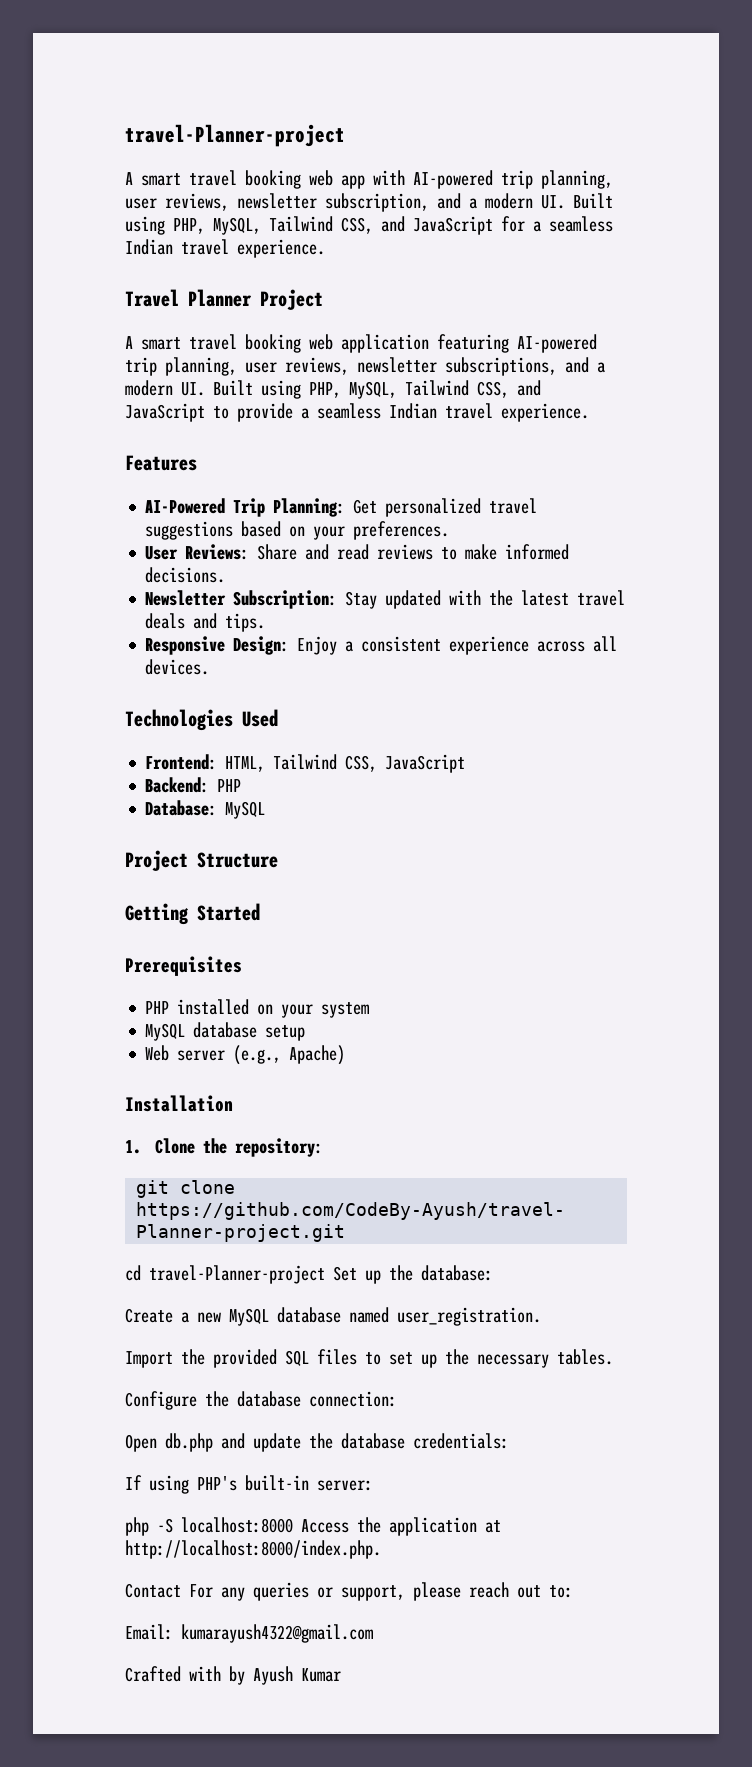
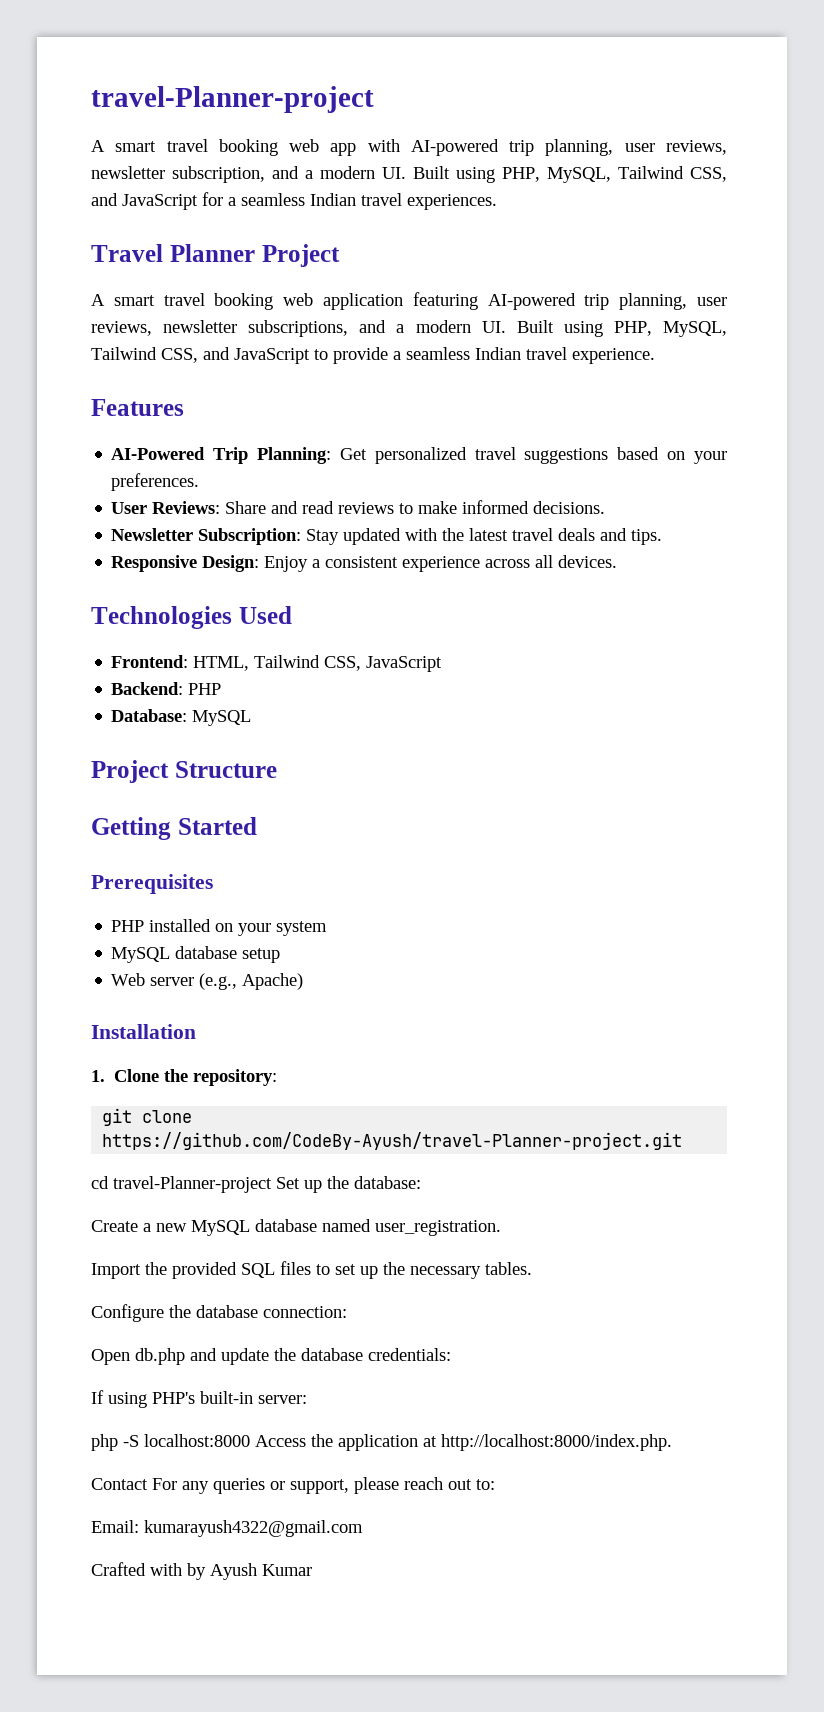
[237,239,325,258] experience. -> [407,194,497,210] experiences.

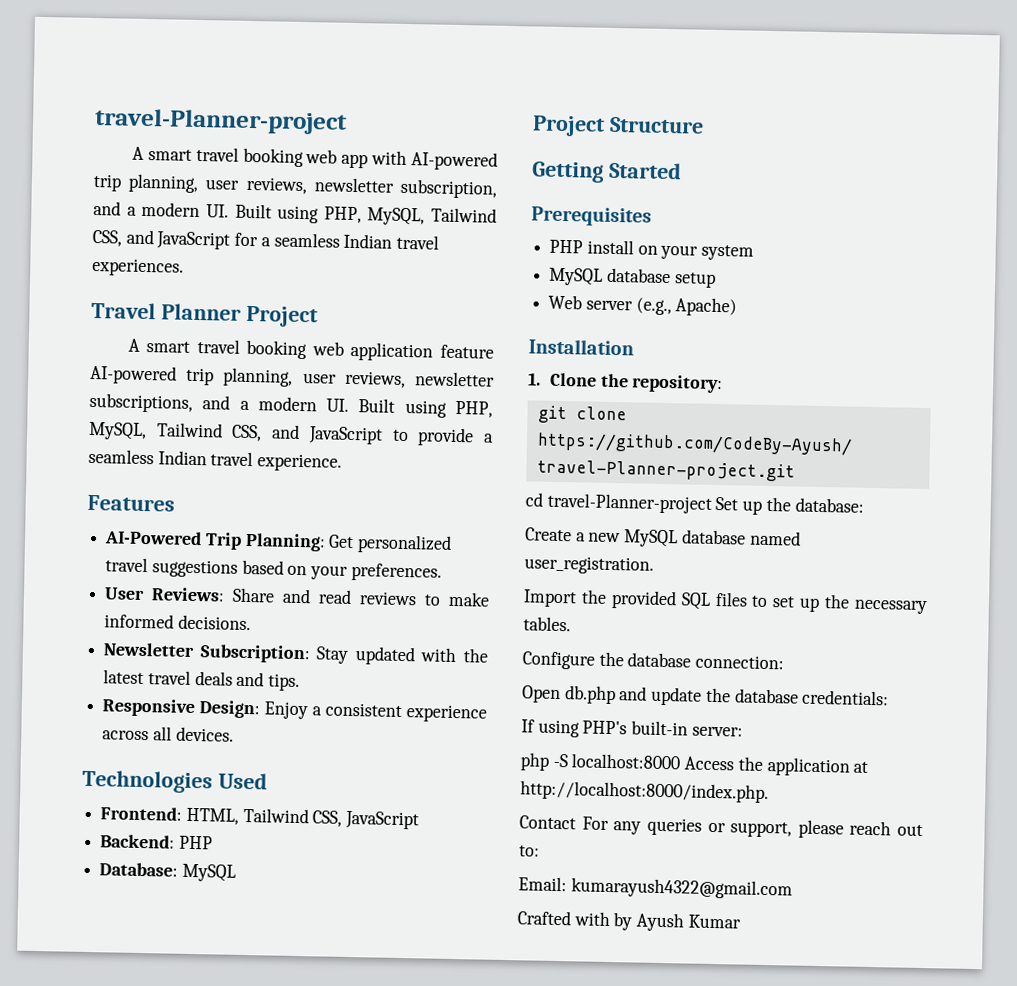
[412,292,478,310] featuring -> [440,344,494,359] feature
[149,919,212,932] installed -> [586,239,634,255] install

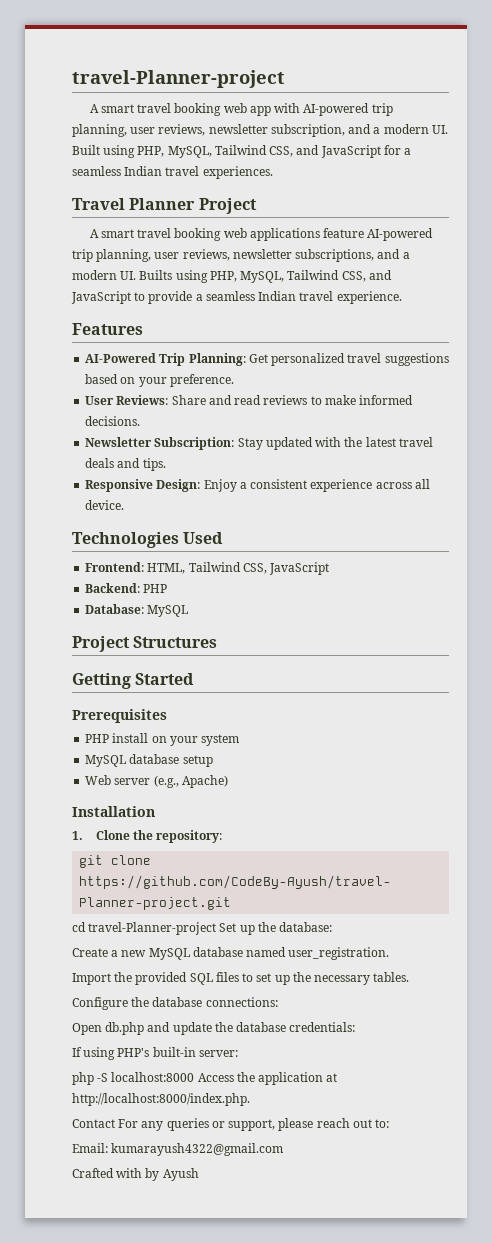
[350,341,434,362] application -> [249,228,320,241] applications
[358,398,396,413] Built -> [139,270,173,280] Builts
[350,562,442,582] preferences. -> [169,374,234,387] preference.
[175,726,234,742] devices. -> [85,500,125,510] device.
[608,116,704,134] Structure -> [133,636,218,648] Structures
[695,654,785,670] connection: -> [205,997,278,1007] connections:
[687,914,741,929] Kumar -> (199, 1174) none

